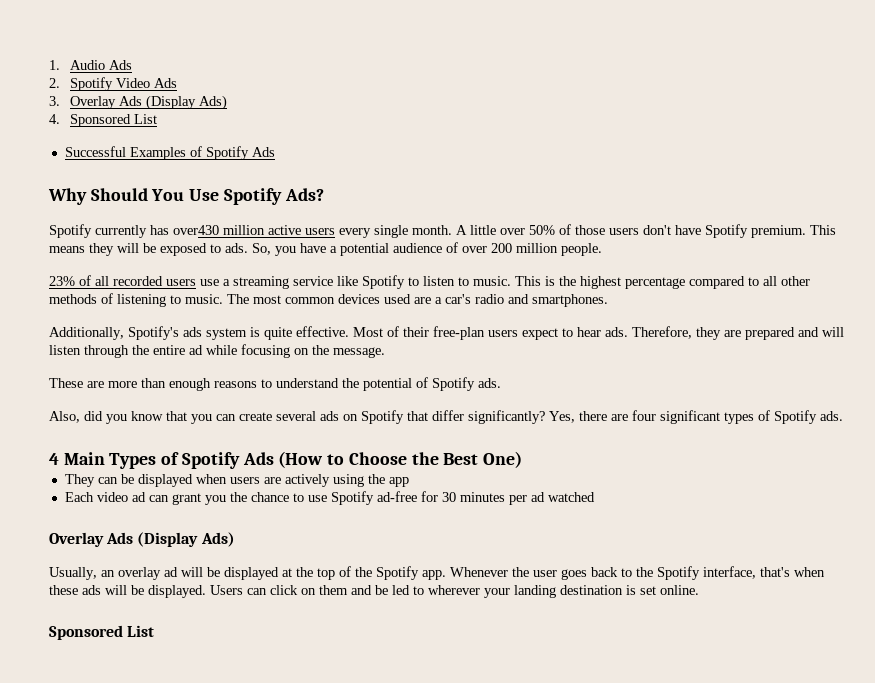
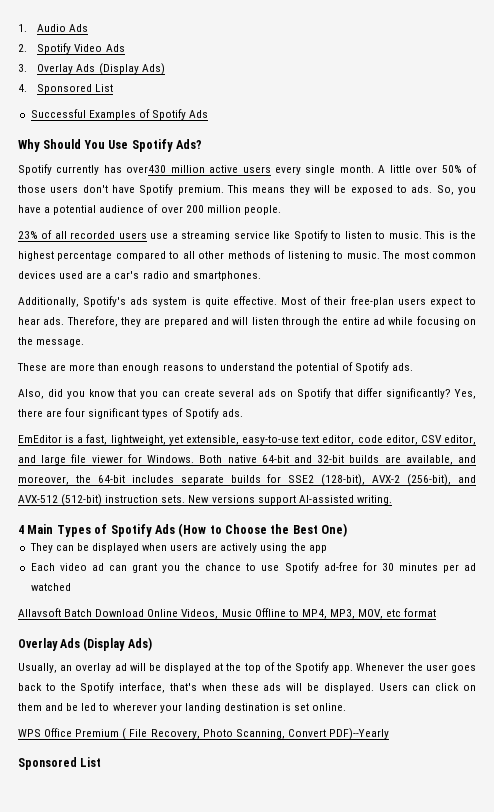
(843, 416) none -> [18,434,476,445] [18,454,477,465] [18,474,476,486] [18,494,392,506] // EmEditor is a fast, lightweight, yet extensible, easy-to-use text editor, code editor, CSV editor, and large file viewer for Windows. Both native 64-bit and 32-bit builds are available, and moreover, the 64-bit includes separate builds for SSE2 (128-bit), AVX-2 (256-bit), and AVX-512 (512-bit) instruction sets. New versions support AI-assisted writing.
(595, 497) none -> [18,608,437,619] // Allavsoft Batch Download Online Videos, Music Offline to MP4, MP3, MOV, etc format
(699, 590) none -> [18,728,389,740] // WPS Office Premium ( File Recovery, Photo Scanning, Convert PDF)--Yearly

